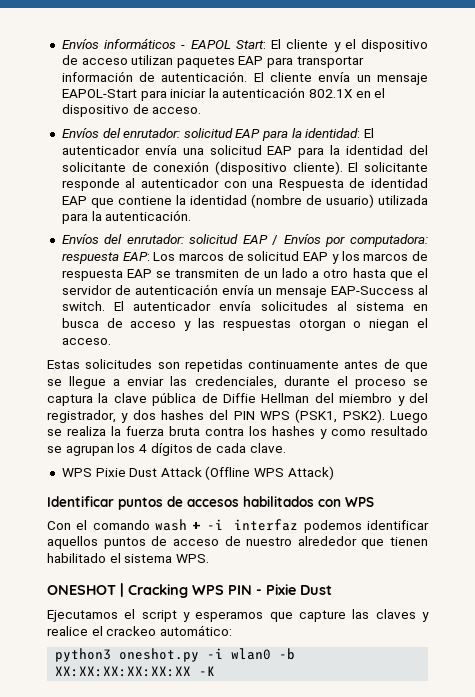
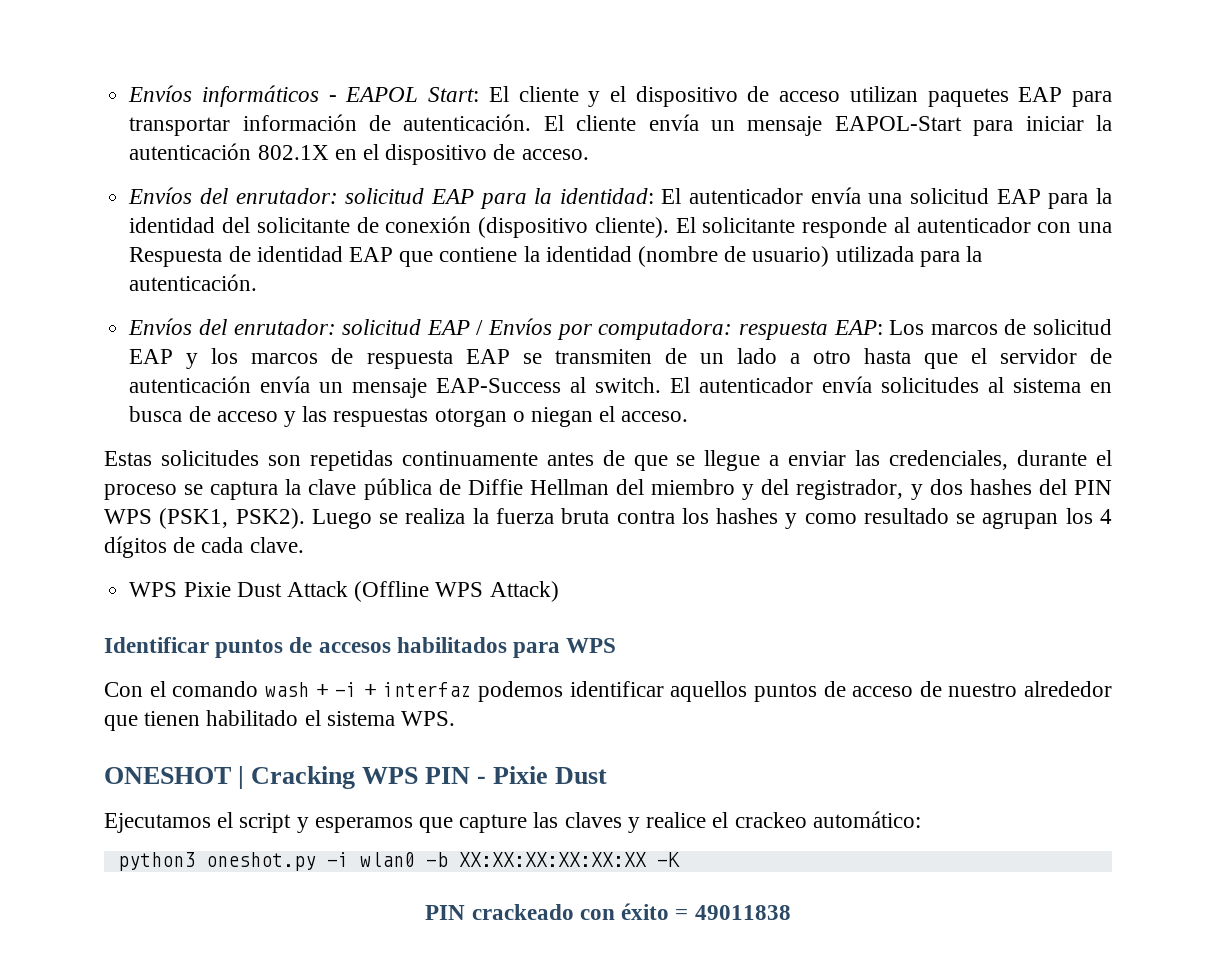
[318,499,341,507] con -> [513,642,561,658] para
(223, 524) none -> [363,684,377,697] +
(216, 671) none -> [425,903,791,920] // PIN crackeado con éxito = 49011838

